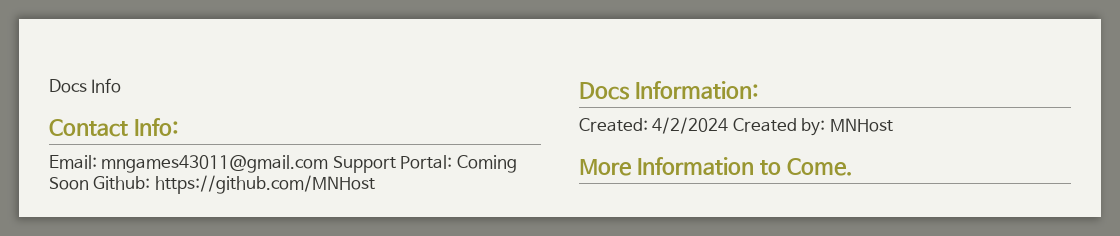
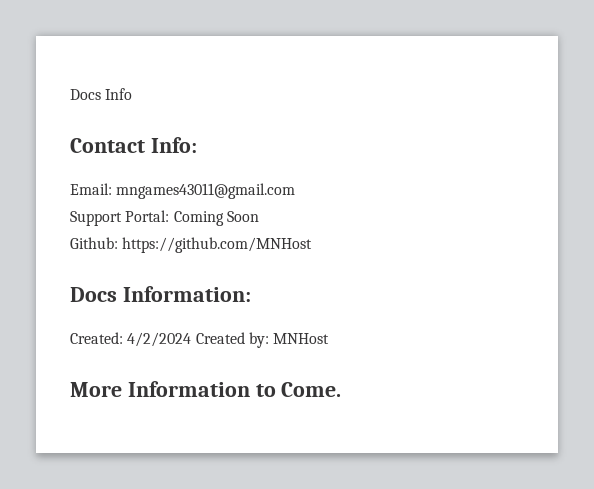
(329, 164) none -> (296, 191) //
(89, 183) none -> (259, 216) //

